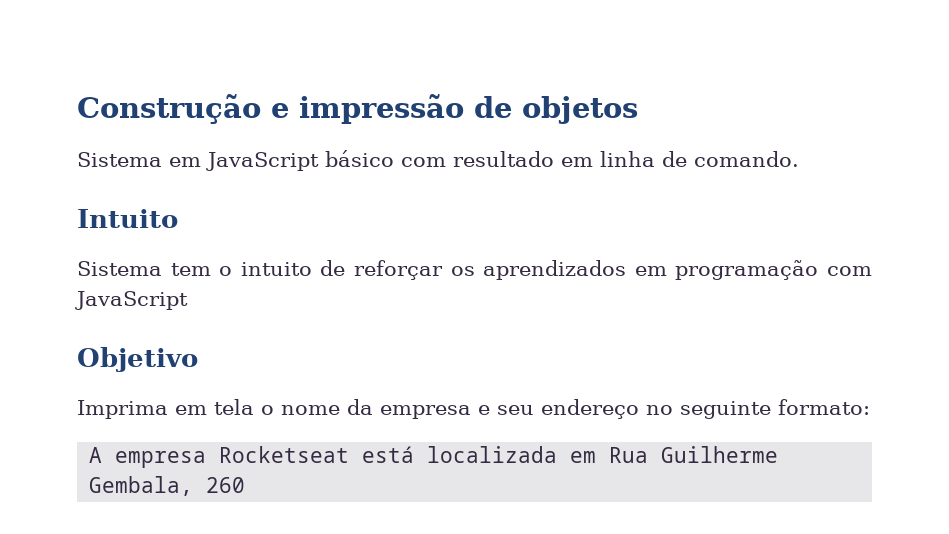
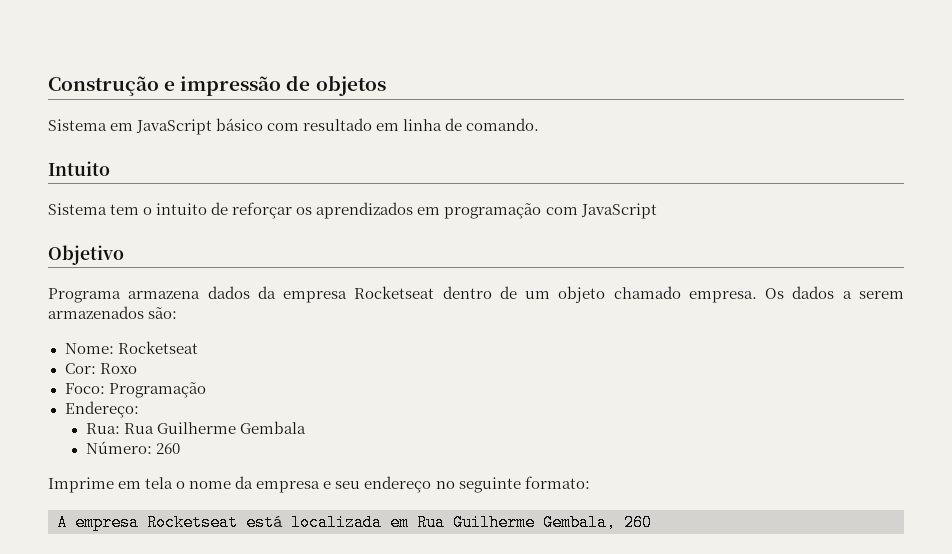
[77,400,168,419] Imprima -> [48,286,904,303] [48,306,178,319] [64,341,198,354] [64,363,137,374] [64,382,206,398] [64,401,139,418] [85,421,306,434] [85,441,180,454] [48,477,114,493] Programa armazena dados da empresa Rocketseat dentro de um objeto chamado empresa. Os dados a serem armazenados são: // Nome: Rocketseat // Cor: Roxo // Foco: Programação // Endereço: // Rua: Rua Guilherme Gembala // Número: 260 // Imprime

